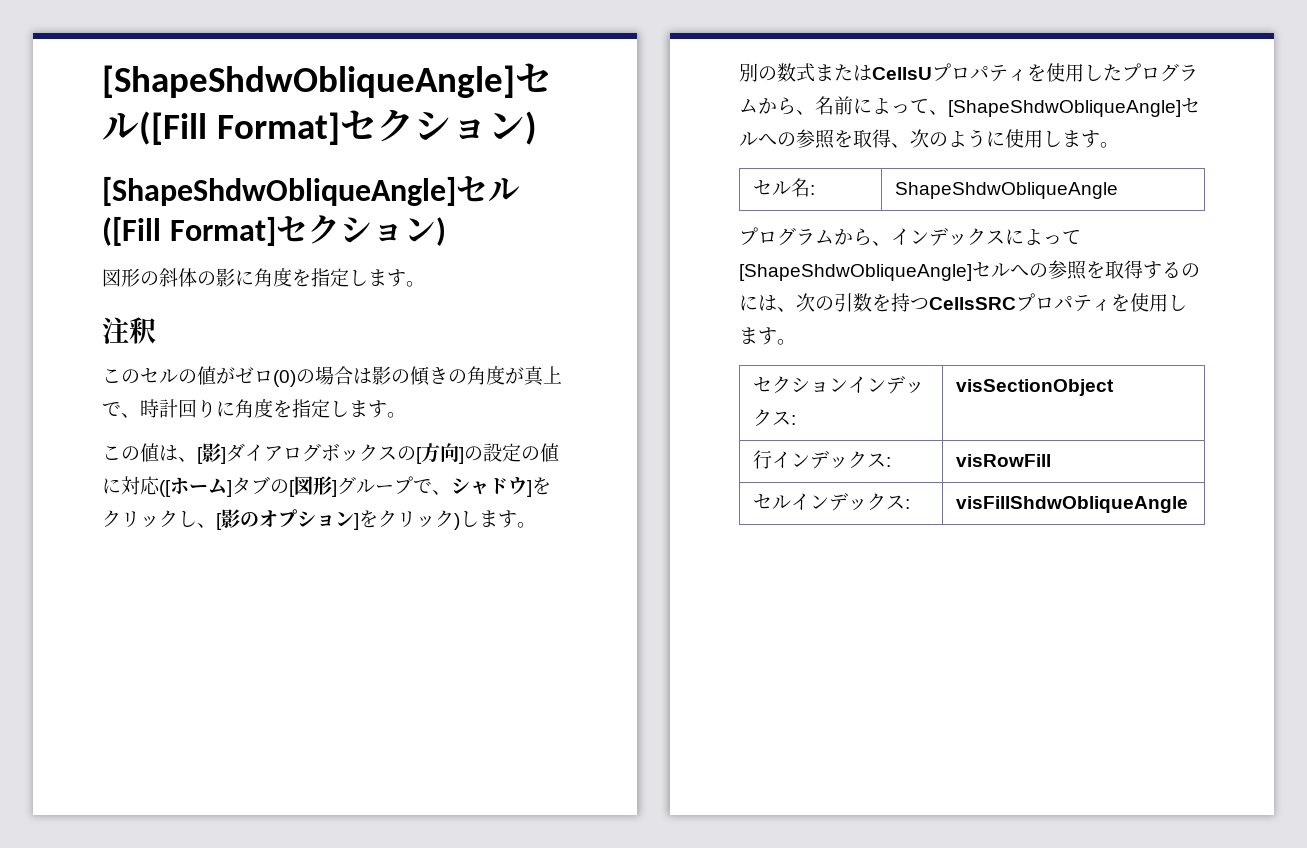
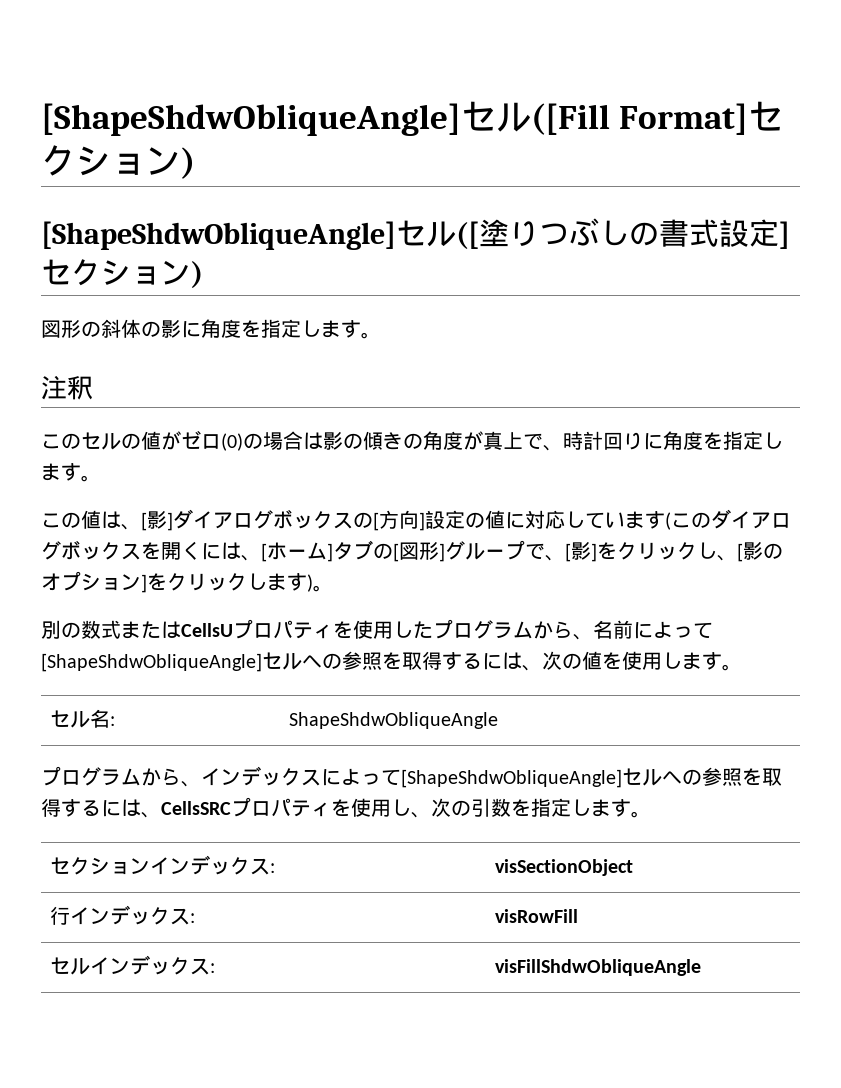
[102,216,276,246] ([Fill Format] -> [456,218,790,249] ([塗りつぶしの書式設定]
[464,446,483,461] の -> (425, 521) none
[159,480,171,497] ([ -> [565,509,791,530] [41,540,267,562] しています(このダイアログボックスを開くには、[
[451,477,527,495] シャドウ -> [565,541,591,562] [影
[454,510,517,530] )します -> [247,573,313,592] します)
[929,98,1200,117] [739,129,1005,149] 、[ShapeShdwObliqueAngle]セルへの参照を取得、次のように -> [41,651,622,672] [ShapeShdwObliqueAngle]セルへの参照を取得するには、次の値を
[1181,263,1200,278] [739,293,929,312] のには、次の引数を持つ -> [101,799,161,818] には、
(1187, 302) none -> [411,798,591,818] 、次の引数を指定し

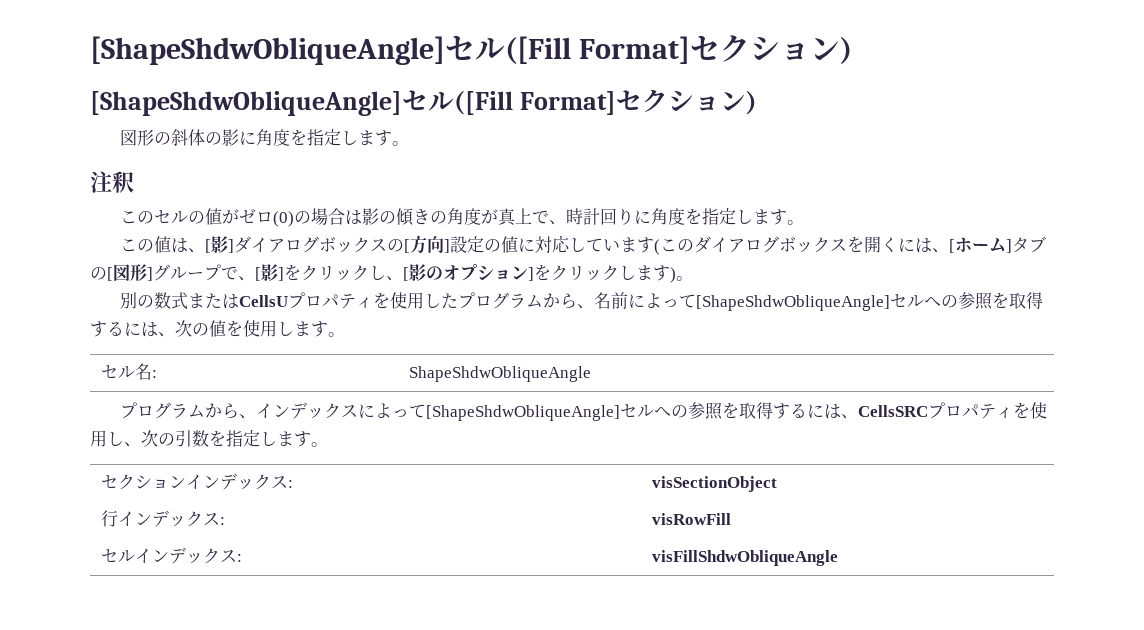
[456,218,790,249] ([塗りつぶしの書式設定] -> [454,91,616,115] ([Fill Format]

